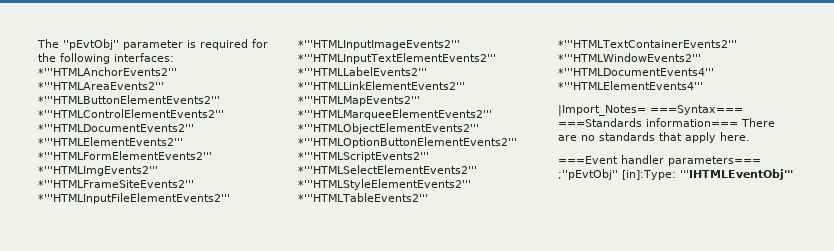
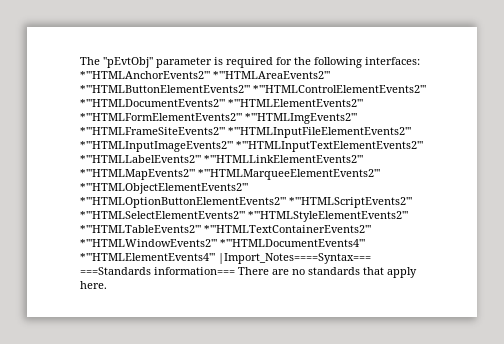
[558,105,743,116] // |Import_Notes= ===Syntax=== -> [218,253,371,264] |Import_Notes====Syntax===
[558,155,761,166] [558,169,793,180] // ===Event handler parameters=== ;''pEvtObj'' [in]:Type: '''IHTMLEventObj''' -> (107, 285) none

